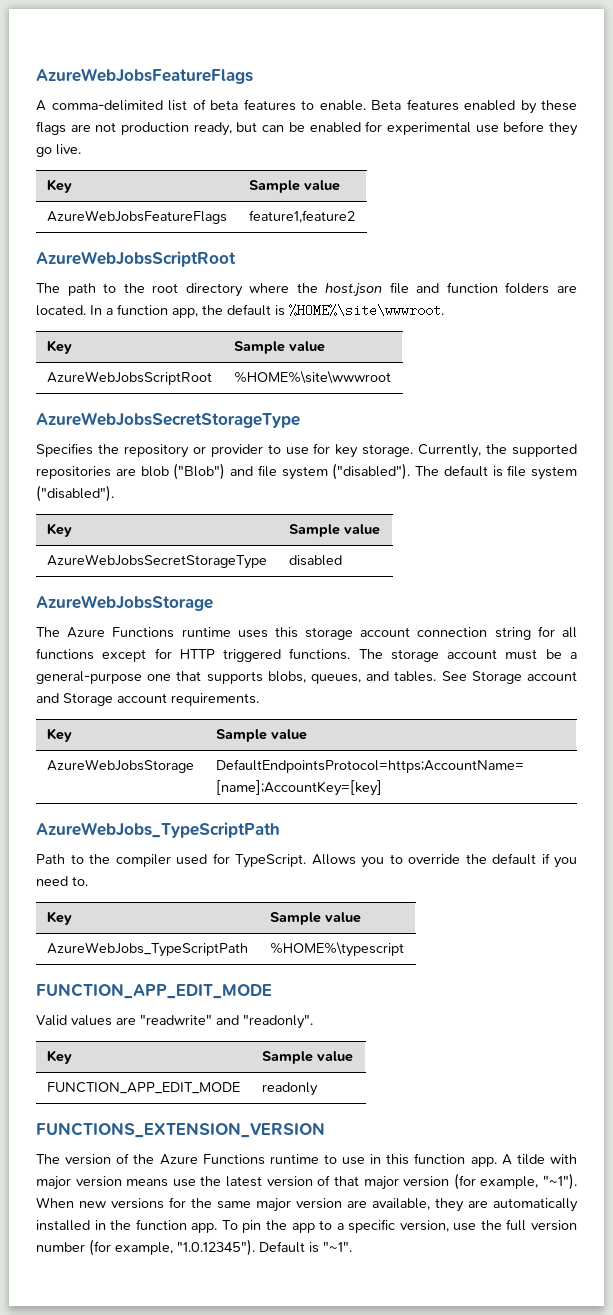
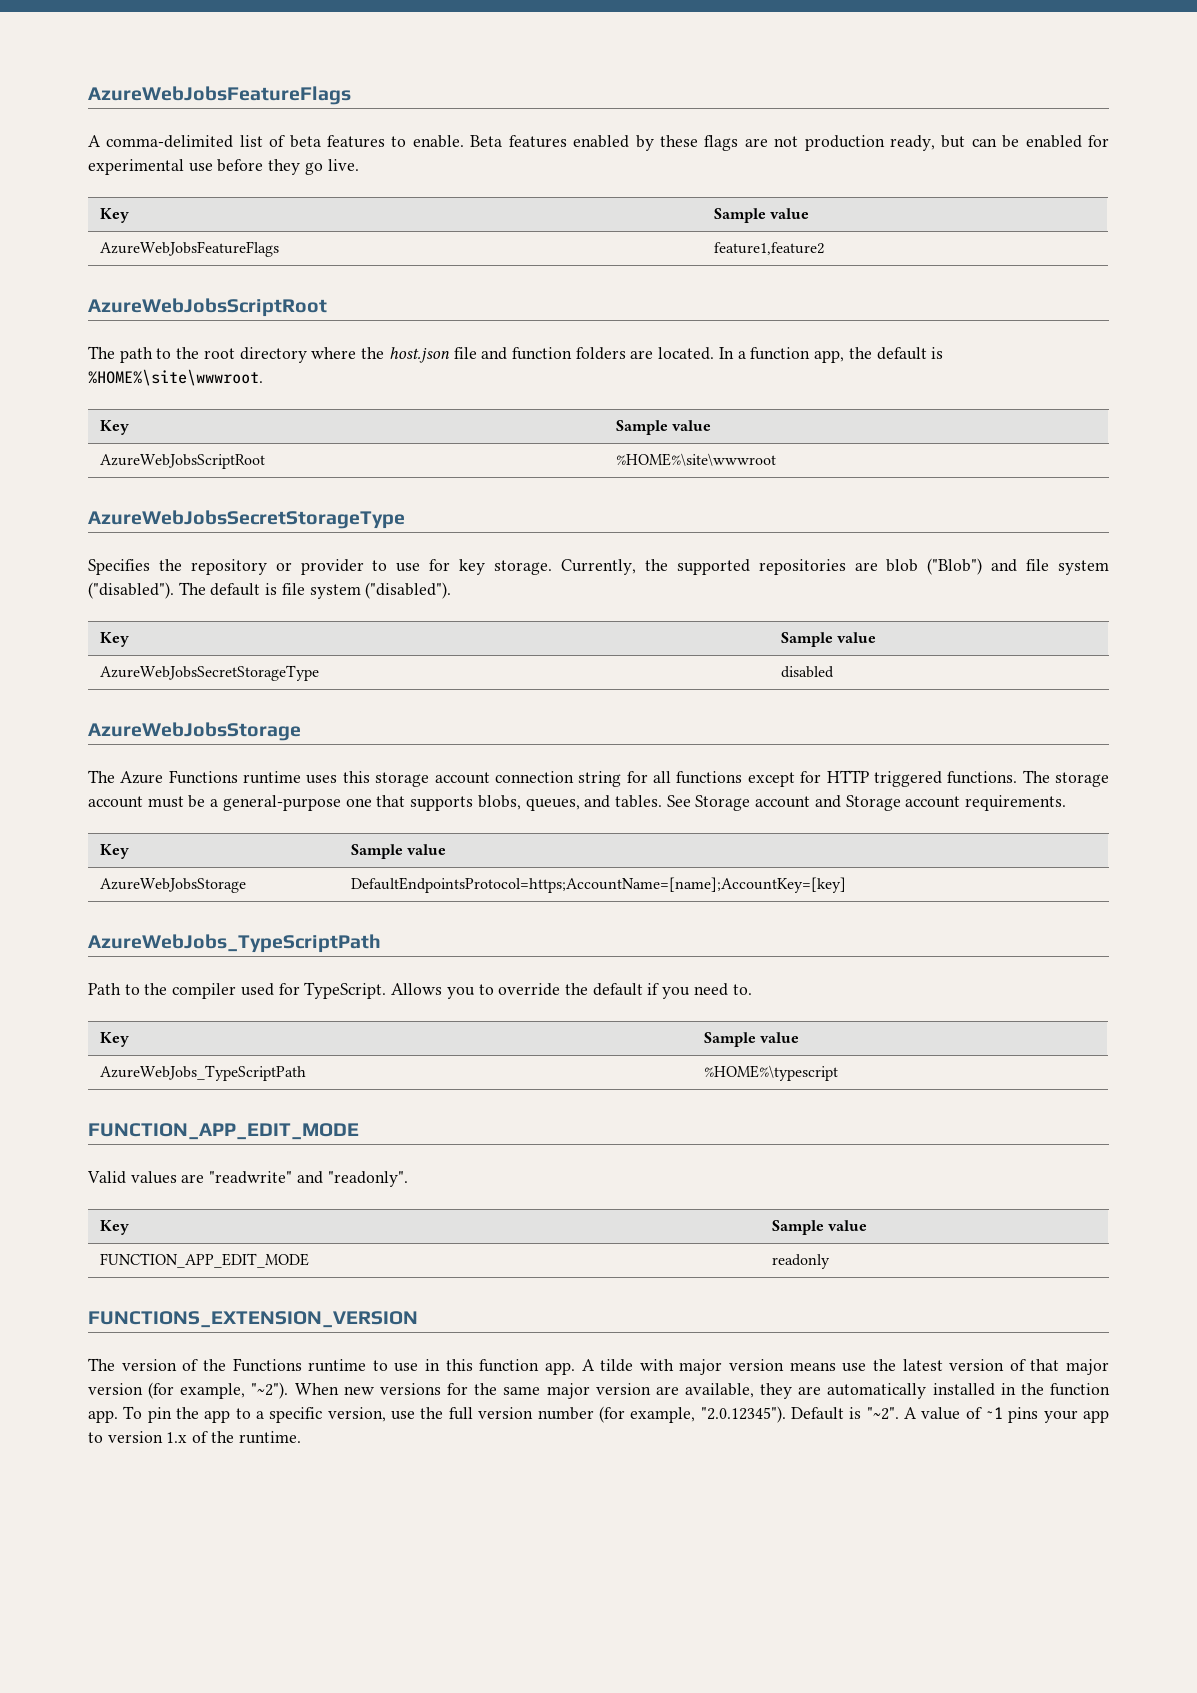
[159,1154,198,1165] Azure -> (226, 1365) none
[543,1173,578,1190] "~1"). -> [251,1382,289,1399] "~2").
[177,1239,255,1256] "1.0.12345"). -> [700,1406,786,1423] "2.0.12345").
[323,1241,352,1252] "~1". -> [866,1407,1109,1423] [88,1431,301,1444] "~2". A value of ~1 pins your app to version 1.x of the runtime.

